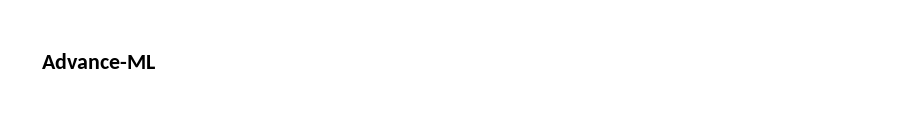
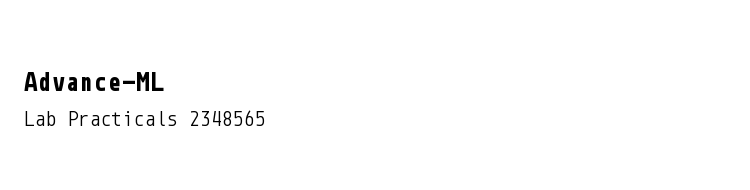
(155, 61) none -> [23,110,265,126] // Lab Practicals 2348565

